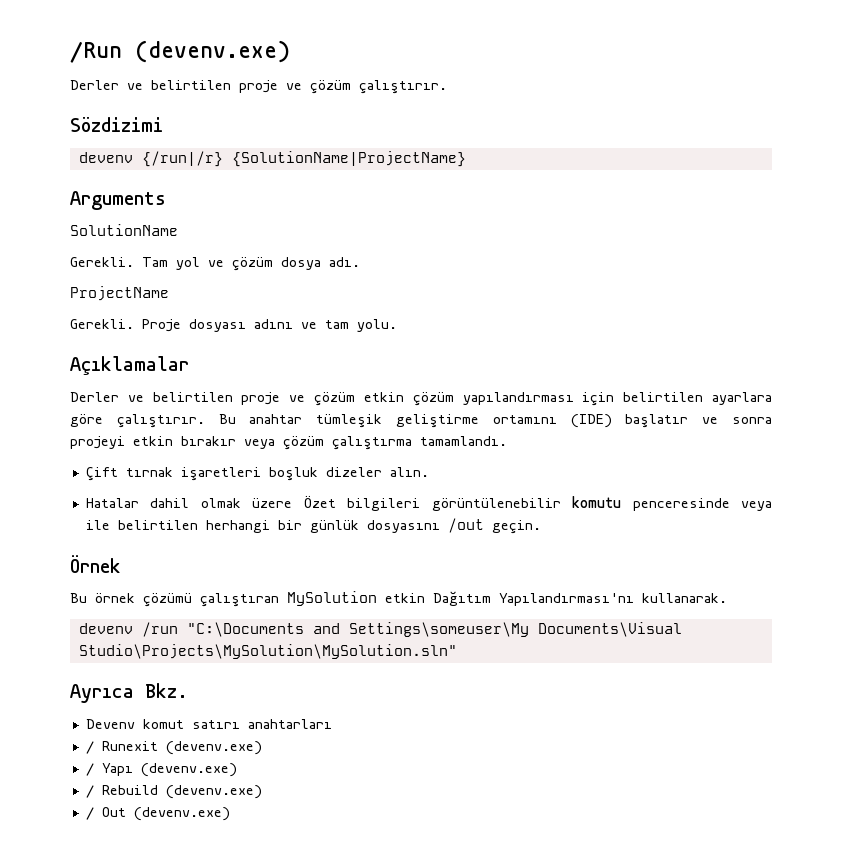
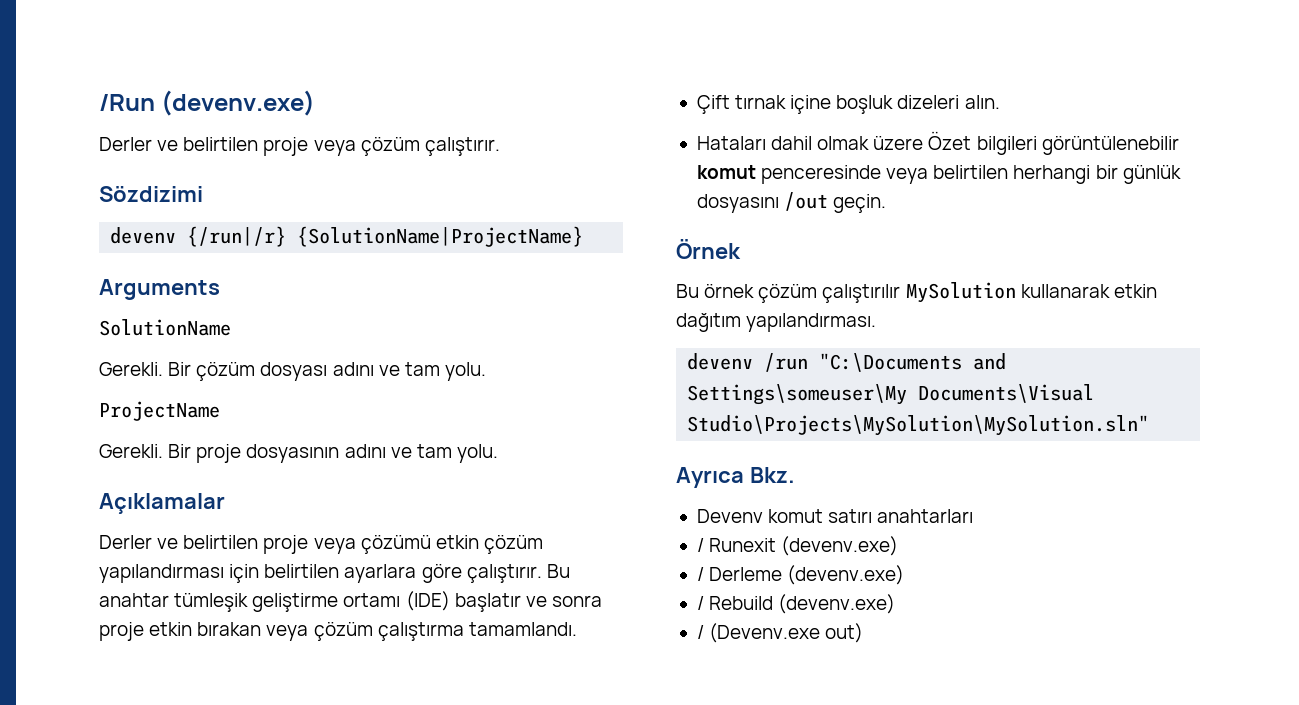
[286,83,302,90] ve -> [313,140,356,156] veya
[142,257,360,271] Tam yol ve çözüm dosya adı. -> [168,362,486,381] Bir çözüm dosyası adını ve tam yolu.
[142,319,246,332] Proje dosyası -> [168,444,340,463] Bir proje dosyasının
[289,392,356,406] ve çözüm -> [313,535,431,554] veya çözümü
[492,415,557,424] ortamını -> [343,593,401,607] ortamı
[70,436,236,449] projeyi etkin bırakır -> [99,622,262,641] proje etkin bırakan
[180,467,382,481] işaretleri boşluk dizeler -> [790,95,960,114] içine boşluk dizeleri
[85,498,139,508] Hatalar -> [696,136,766,150] Hataları
[572,496,622,508] komutu -> [696,165,756,179] komut
[85,520,110,530] ile -> (929, 176) none
[143,591,727,607] çözümü çalıştıran MySolution etkin Dağıtım Yapılandırması'nı kullanarak. -> [758,282,1157,303] [676,313,877,332] çözüm çalıştırılır MySolution kullanarak etkin dağıtım yapılandırması.
[101,763,133,776] Yapı -> [709,567,783,581] Derleme
[101,807,230,821] Out (devenv.exe) -> [709,623,864,643] (Devenv.exe out)

